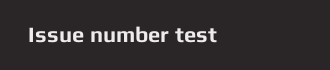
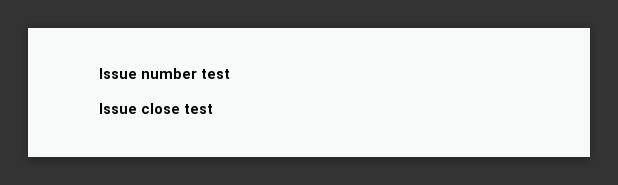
(217, 35) none -> [99,103,213,114] // Issue close test

